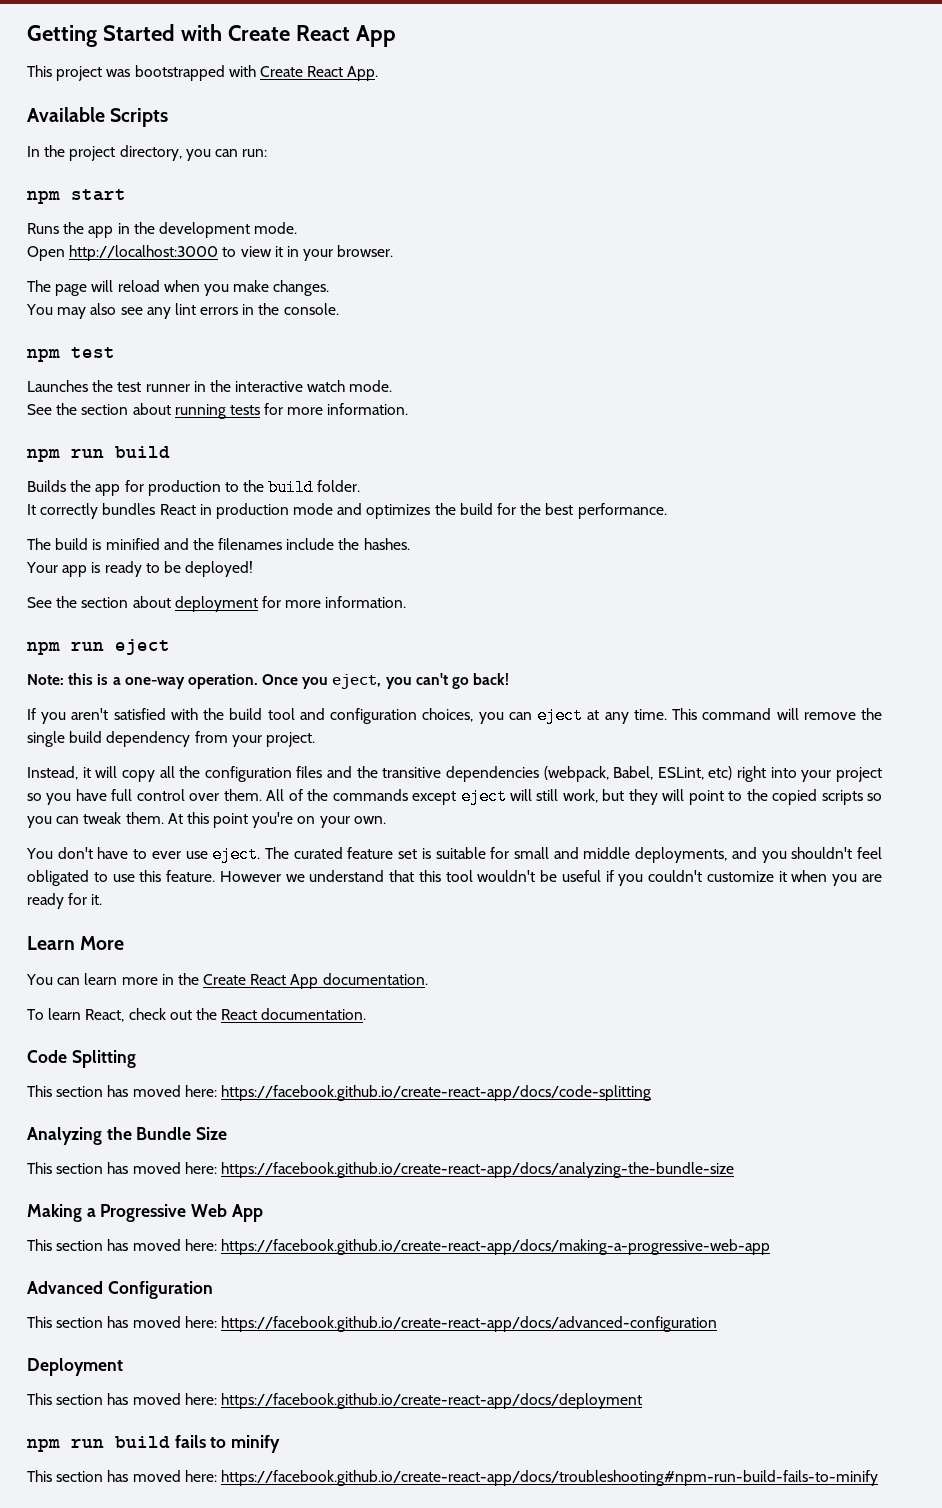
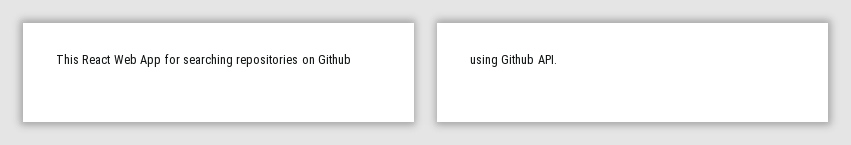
[27,24,396,47] [27,65,379,81] [27,107,169,127] [27,145,268,161] [27,189,126,204] [27,222,298,238] [27,245,394,261] [27,280,330,296] [26,303,339,319] [27,347,115,362] [27,380,393,392] [27,403,409,419] [27,446,170,462] [27,479,361,496] [27,503,667,519] [27,538,410,550] [26,561,254,577] [27,596,407,612] [27,639,170,655] [27,673,510,689] [27,707,882,724] [27,731,315,747] [27,766,883,782] [27,788,883,805] [27,812,386,828] [26,846,883,863] [27,870,883,886] [27,893,103,909] [27,936,125,950] [26,973,428,989] [27,1008,367,1022] [27,1050,136,1068] [27,1085,651,1101] [27,1127,228,1145] [27,1162,734,1178] [27,1204,263,1222] [27,1239,770,1255] [27,1281,213,1299] [27,1316,717,1332] [27,1358,123,1376] [27,1393,642,1409] [27,1435,281,1453] [27,1470,878,1486] Getting Started with Create React App // This project was bootstrapped with Create React App. // Available Scripts // In the project directory, you can run: // npm start // Runs the app in the development mode. // Open http://localhost:3000 to view it in your browser. // The page will reload when you make changes. // You may also see any lint errors in the console. // npm test // Launches the test runner in the interactive watch mode. // See the section about running tests for more information. // npm run build // Builds the app for production to the build folder. // It correctly bundles React in production mode and optimizes the build for the best performance. // The build is minified and the filenames include the hashes. // Your app is ready to be deployed! // See the section about deployment for more information. // npm run eject // Note: this is a one-way operation. Once you eject, you can't go back! // If you aren't satisfied with the build tool and configuration choices, you can eject at any time. This command will remove the single build dependency from your project. // Instead, it will copy all the configuration files and the transitive dependencies (webpack, Babel, ESLint, etc) right into your project so you have full control over them. All of the commands except eject will still work, but they will point to the copied scripts so you can tweak them. At this point you're on your own. // You don't have to ever use eject. The curated feature set is suitable for small and middle deployments, and you shouldn't feel obligated to use this feature. However we understand that this tool wouldn't be useful if you couldn't customize it when you are ready for it. // Learn More // You can learn more in the Create React App documentation. // To learn React, check out the React documentation. // Code Splitting // This section has moved here: https://facebook.github.io/create-react-app/docs/code-splitting // Analyzing the Bundle Size // This section has moved here: https://facebook.github.io/create-react-app/docs/analyzing-the-bundle-size // Making a Progressive Web App // This section has moved here: https://facebook.github.io/create-react-app/docs/making-a-progressive-web-app // Advanced Configuration // This section has moved here: https://facebook.github.io/create-react-app/docs/advanced-configuration // Deployment // This section has moved here: https://facebook.github.io/create-react-app/docs/deployment // npm run build fails to minify // This section has moved here: https://facebook.github.io/create-react-app/docs/troubleshooting#npm-run-build-fails-to-minify -> [56,54,557,67] This React Web App for searching repositories on Github using Github API.

